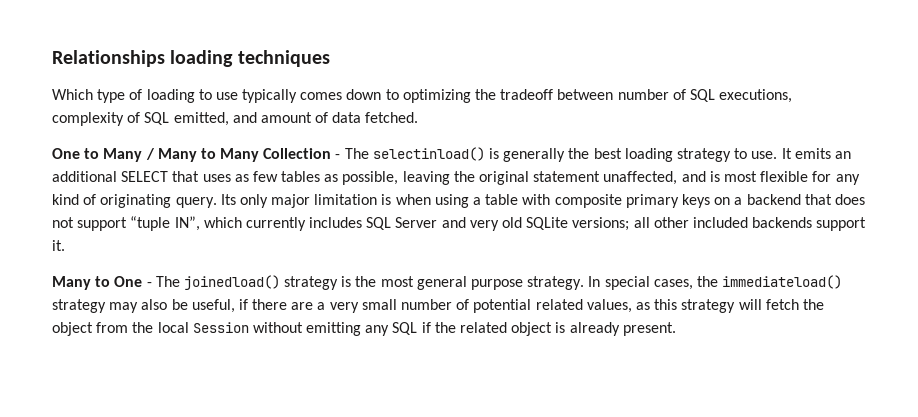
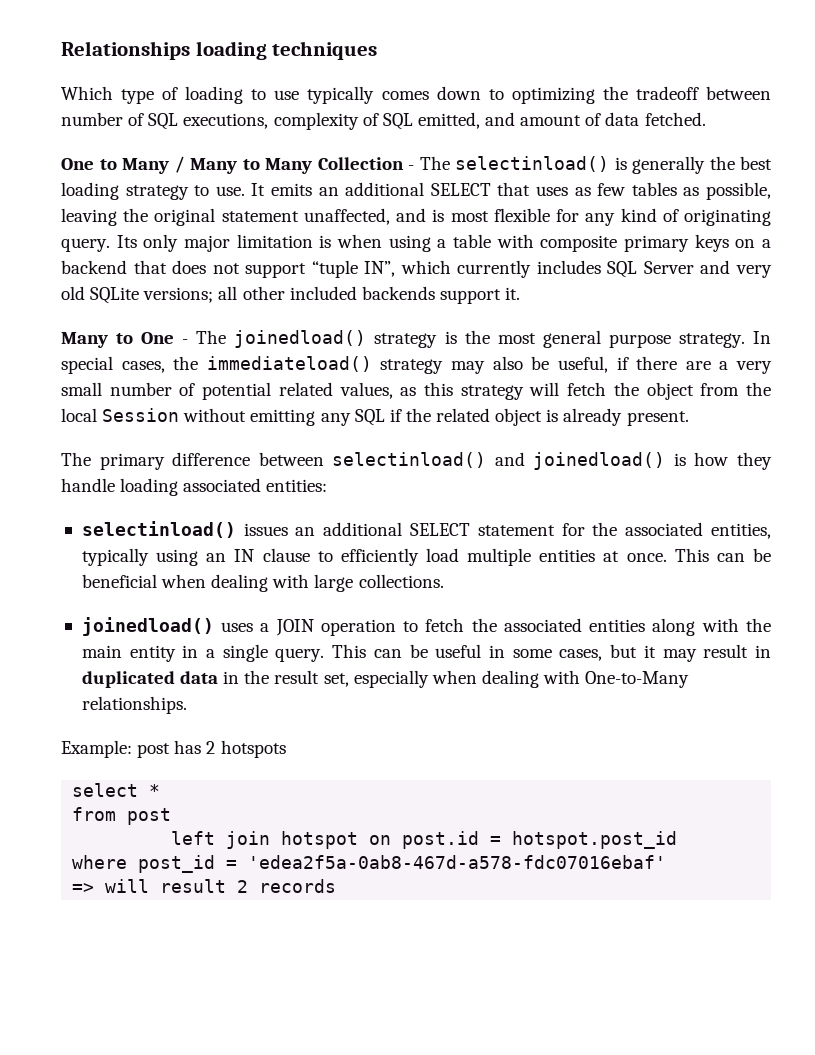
(676, 329) none -> [61,452,772,470] [61,478,328,496] [81,521,772,539] [81,548,771,566] [81,574,444,592] [81,617,771,636] [81,644,771,662] [81,670,690,688] [81,696,187,714] [61,740,286,758] [72,783,161,797] [72,807,172,825] [171,831,678,849] [72,855,667,873] [72,879,337,893] // The primary difference between selectinload() and joinedload() is how they handle loading associated entities: // selectinload() issues an additional SELECT statement for the associated entities, typically using an IN clause to efficiently load multiple entities at once. This can be beneficial when dealing with large collections. // joinedload() uses a JOIN operation to fetch the associated entities along with the main entity in a single query. This can be useful in some cases, but it may result in duplicated data in the result set, especially when dealing with One-to-Many relationships. // Example: post has 2 hotspots // select * // from post // left join hotspot on post.id = hotspot.post_id // where post_id = 'edea2f5a-0ab8-467d-a578-fdc07016ebaf' // => will result 2 records

